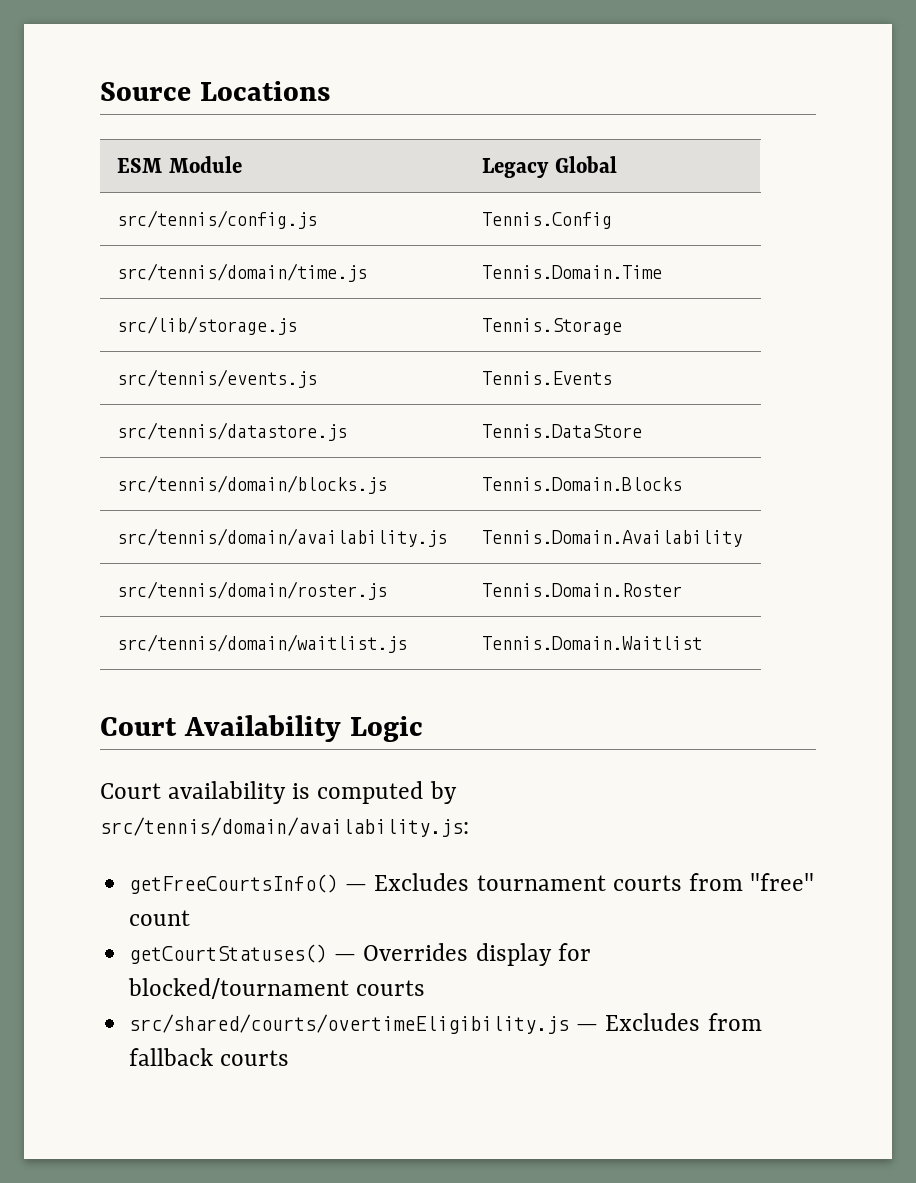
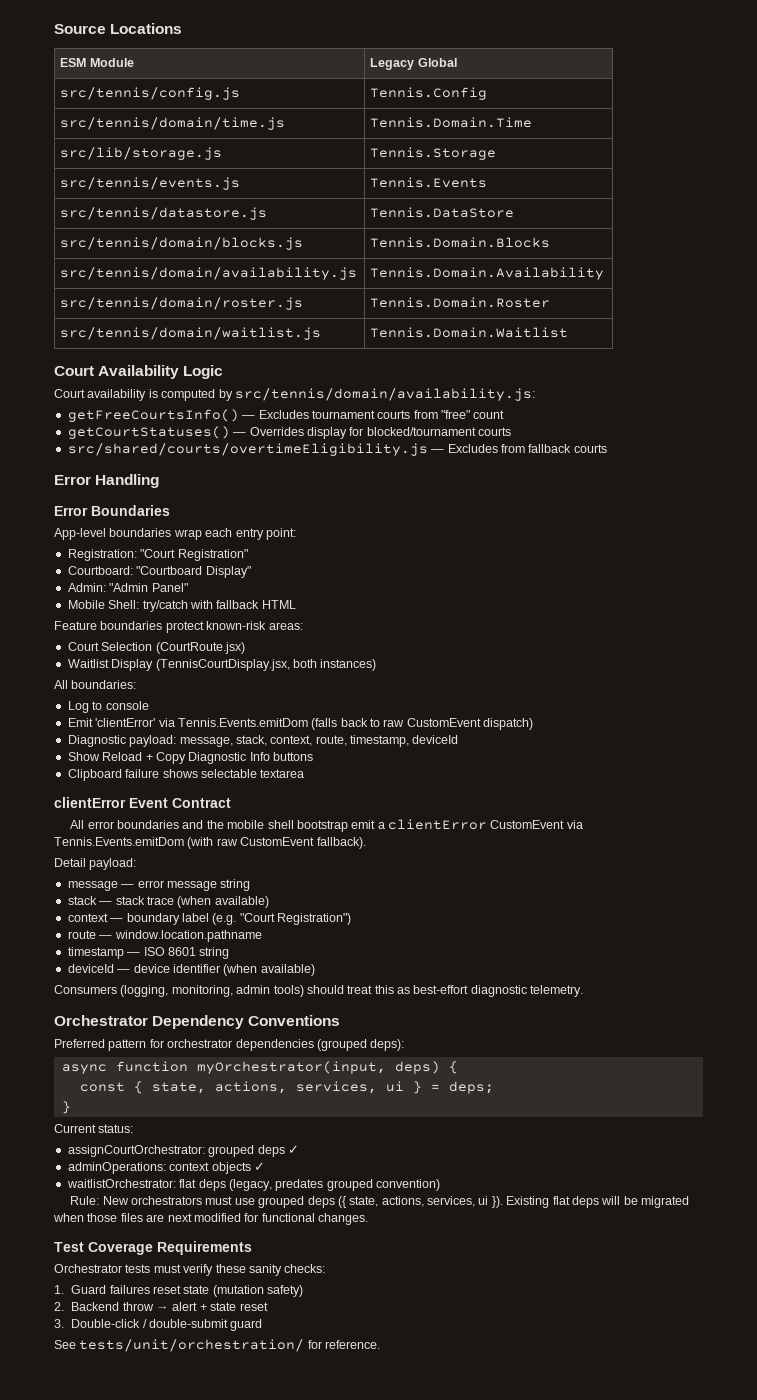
(290, 1058) none -> [54,474,160,488] [54,505,170,516] [54,528,296,540] [67,549,248,561] [67,566,251,578] [67,583,188,592] [67,600,296,612] [54,621,303,633] [67,642,245,654] [67,659,377,671] [54,680,137,689] [67,701,149,713] [67,718,534,730] [67,735,459,747] [67,752,313,764] [67,769,305,781] [54,797,231,808] [70,819,583,832] [54,837,366,849] [54,858,137,870] [67,879,251,891] [67,896,269,908] [67,913,351,925] [67,930,262,942] [67,947,230,959] [67,964,315,976] [54,985,584,997] [54,1015,341,1029] [54,1039,405,1051] [61,1061,458,1074] [79,1081,494,1094] [61,1101,71,1114] [54,1124,134,1133] [67,1145,299,1157] [67,1162,265,1174] [66,1179,440,1191] [70,1196,690,1208] [53,1213,368,1225] [54,1241,252,1255] [54,1264,326,1276] [54,1285,304,1297] [54,1302,268,1311] [54,1319,263,1331] [54,1339,381,1352] // Error Handling // Error Boundaries // App-level boundaries wrap each entry point: // Registration: "Court Registration" // Courtboard: "Courtboard Display" // Admin: "Admin Panel" // Mobile Shell: try/catch with fallback HTML // Feature boundaries protect known-risk areas: // Court Selection (CourtRoute.jsx) // Waitlist Display (TennisCourtDisplay.jsx, both instances) // All boundaries: // Log to console // Emit 'clientError' via Tennis.Events.emitDom (falls back to raw CustomEvent dispatch) // Diagnostic payload: message, stack, context, route, timestamp, deviceId // Show Reload + Copy Diagnostic Info buttons // Clipboard failure shows selectable textarea // clientError Event Contract // All error boundaries and the mobile shell bootstrap emit a clientError CustomEvent via Tennis.Events.emitDom (with raw CustomEvent fallback). // Detail payload: // message — error message string // stack — stack trace (when available) // context — boundary label (e.g. "Court Registration") // route — window.location.pathname // timestamp — ISO 8601 string // deviceId — device identifier (when available) // Consumers (logging, monitoring, admin tools) should treat this as best-effort diagnostic telemetry. // Orchestrator Dependency Conventions // Preferred pattern for orchestrator dependencies (grouped deps): // async function myOrchestrator(input, deps) { // const { state, actions, services, ui } = deps; // } // Current status: // assignCourtOrchestrator: grouped deps ✓ // adminOperations: context objects ✓ // waitlistOrchestrator: flat deps (legacy, predates grouped convention) // Rule: New orchestrators must use grouped deps ({ state, actions, services, ui }). Existing flat deps will be migrated when those files are next modified for functional changes. // Test Coverage Requirements // Orchestrator tests must verify these sanity checks: // 1. Guard failures reset state (mutation safety) // 2. Backend throw → alert + state reset // 3. Double-click / double-submit guard // See tests/unit/orchestration/ for reference.

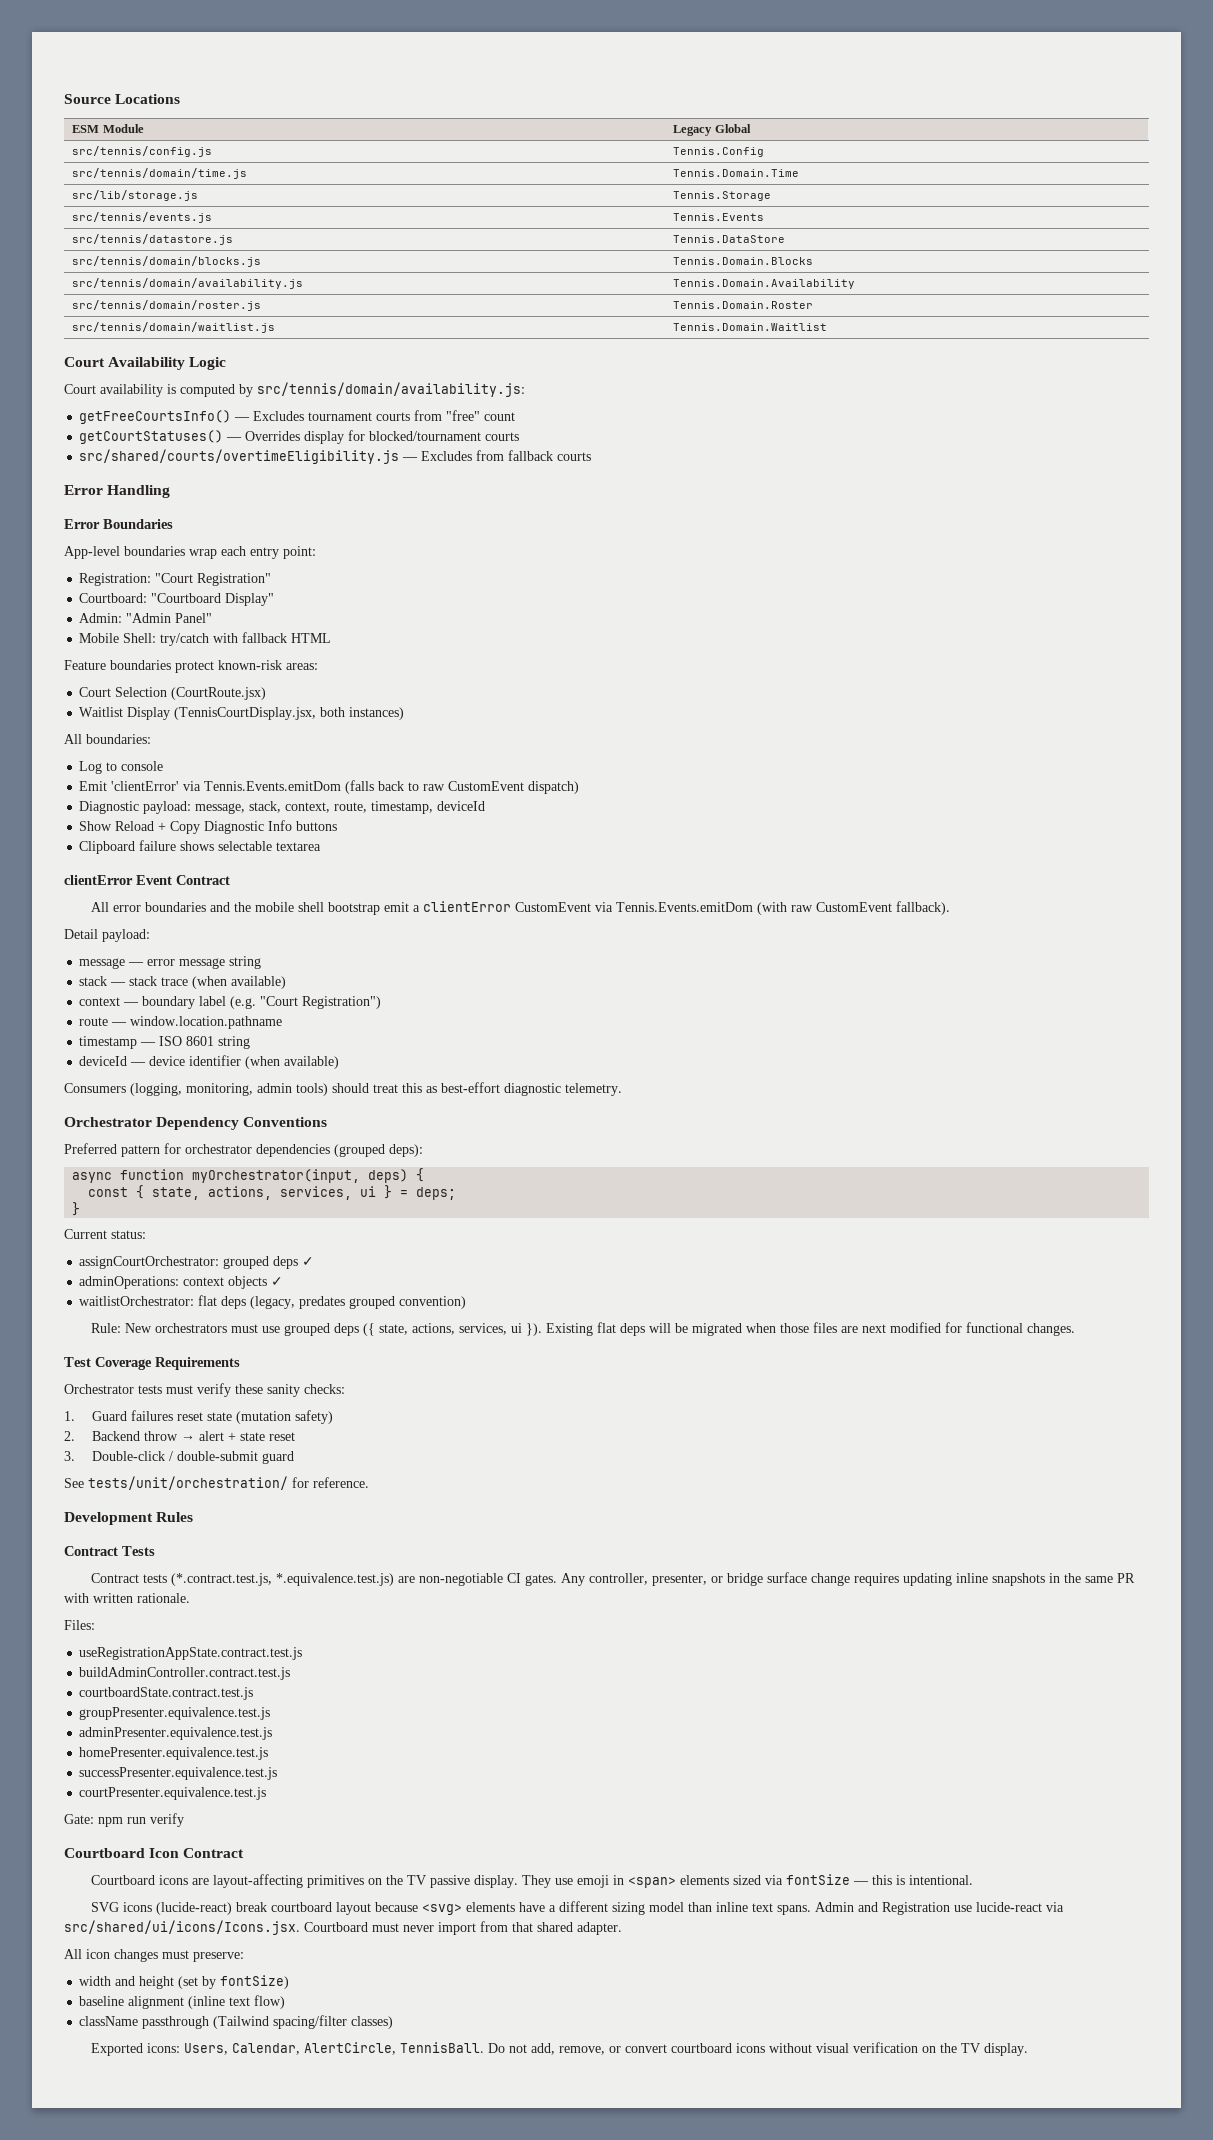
(381, 1344) none -> [64,1512,194,1525] [64,1546,155,1556] [91,1572,1136,1586] [64,1593,190,1603] [64,1620,95,1630] [79,1647,303,1660] [79,1667,291,1680] [79,1687,254,1700] [79,1707,271,1720] [79,1727,273,1740] [79,1747,269,1760] [79,1767,278,1780] [79,1787,267,1800] [64,1813,184,1827] [64,1848,245,1858] [91,1874,974,1888] [91,1901,1065,1915] [64,1920,622,1935] [64,1949,244,1962] [79,1975,290,1989] [79,1995,286,2009] [79,2015,394,2029] [91,2042,1029,2056] // Development Rules // Contract Tests // Contract tests (*.contract.test.js, *.equivalence.test.js) are non-negotiable CI gates. Any controller, presenter, or bridge surface change requires updating inline snapshots in the same PR with written rationale. // Files: // useRegistrationAppState.contract.test.js // buildAdminController.contract.test.js // courtboardState.contract.test.js // groupPresenter.equivalence.test.js // adminPresenter.equivalence.test.js // homePresenter.equivalence.test.js // successPresenter.equivalence.test.js // courtPresenter.equivalence.test.js // Gate: npm run verify // Courtboard Icon Contract // Courtboard icons are layout-affecting primitives on the TV passive display. They use emoji in <span> elements sized via fontSize — this is intentional. // SVG icons (lucide-react) break courtboard layout because <svg> elements have a different sizing model than inline text spans. Admin and Registration use lucide-react via src/shared/ui/icons/Icons.jsx. Courtboard must never import from that shared adapter. // All icon changes must preserve: // width and height (set by fontSize) // baseline alignment (inline text flow) // className passthrough (Tailwind spacing/filter classes) // Exported icons: Users, Calendar, AlertCircle, TennisBall. Do not add, remove, or convert courtboard icons without visual verification on the TV display.

